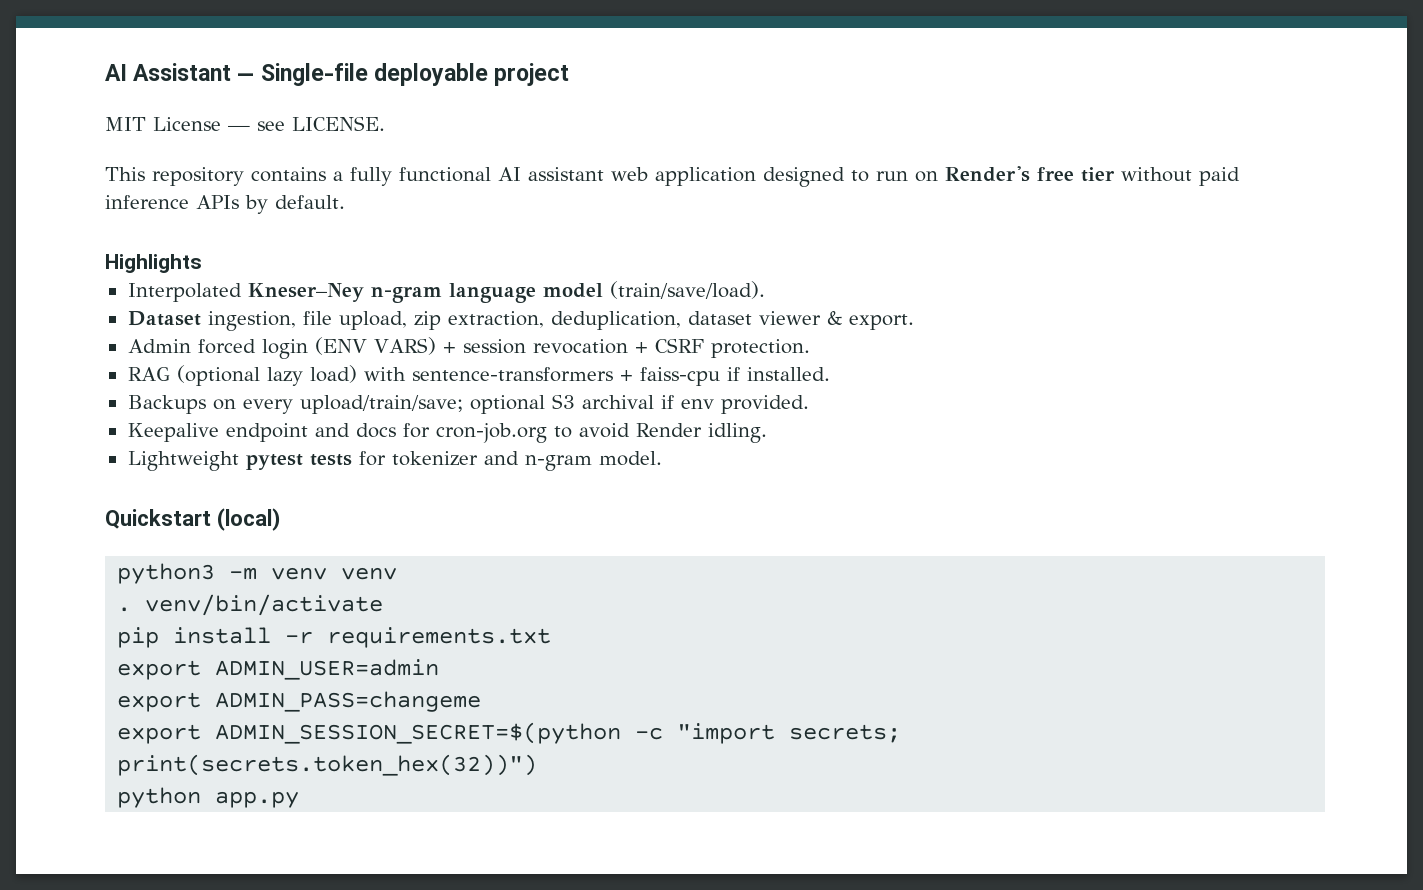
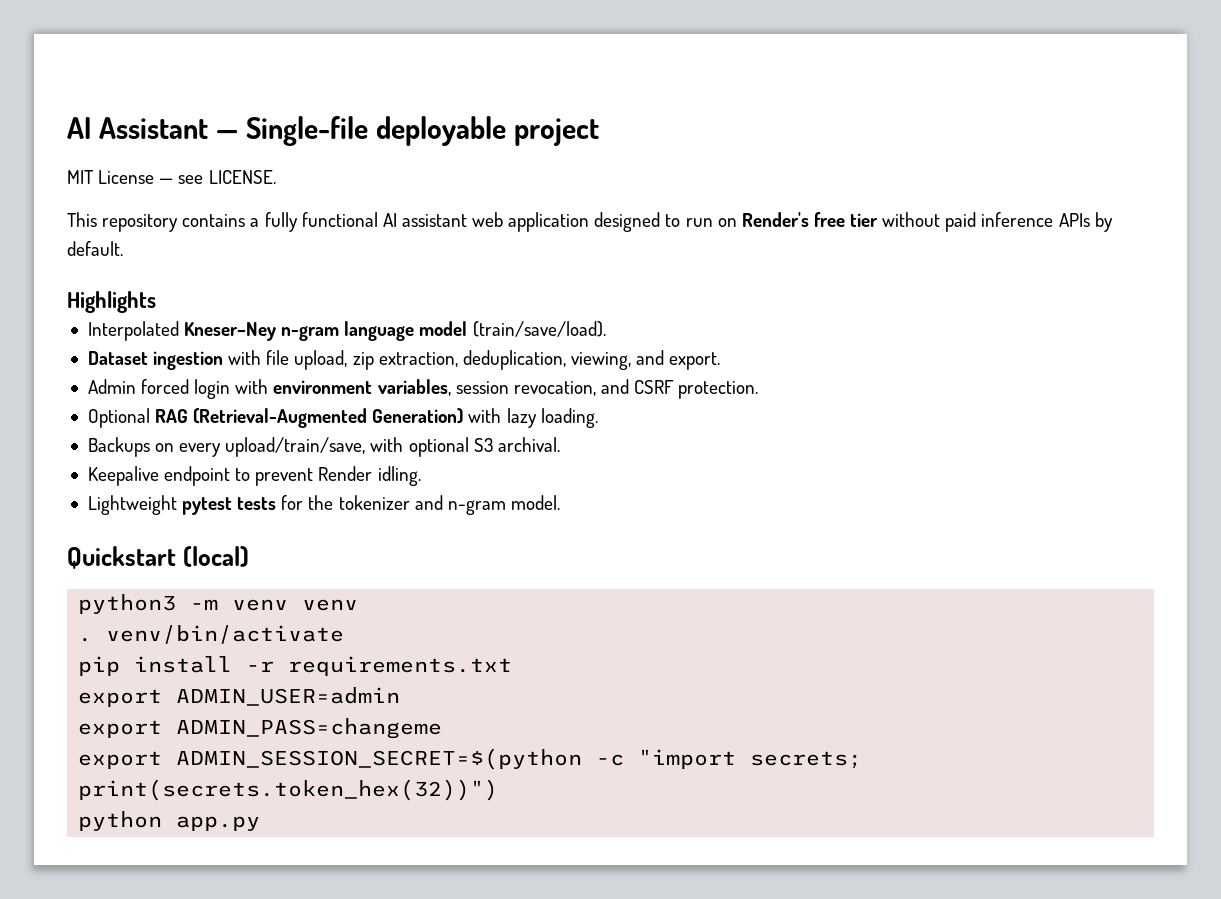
[207,311,296,331] ingestion, -> [153,350,262,370] ingestion with
[687,310,842,325] dataset viewer & -> [570,350,665,370] viewing, and
[314,337,810,358] [127,365,830,386] [127,394,809,414] [127,423,630,443] (ENV VARS) + session revocation + CSRF protection. // RAG (optional lazy load) with sentence-transformers + faiss-cpu if installed. // Backups on every upload/train/save; optional S3 archival if env provided. // Keepalive endpoint and docs for cron-job.org to avoid -> [235,379,759,399] [87,408,598,428] [87,437,560,457] [87,466,314,486] with environment variables, session revocation, and CSRF protection. // Optional RAG (Retrieval-Augmented Generation) with lazy loading. // Backups on every upload/train/save, with optional S3 archival. // Keepalive endpoint to prevent
(386, 458) none -> [308,495,334,510] the

